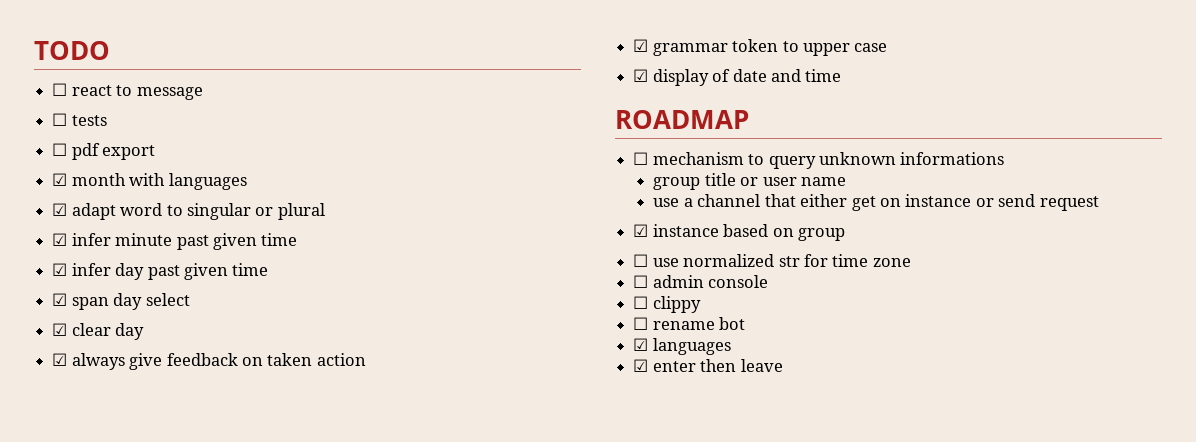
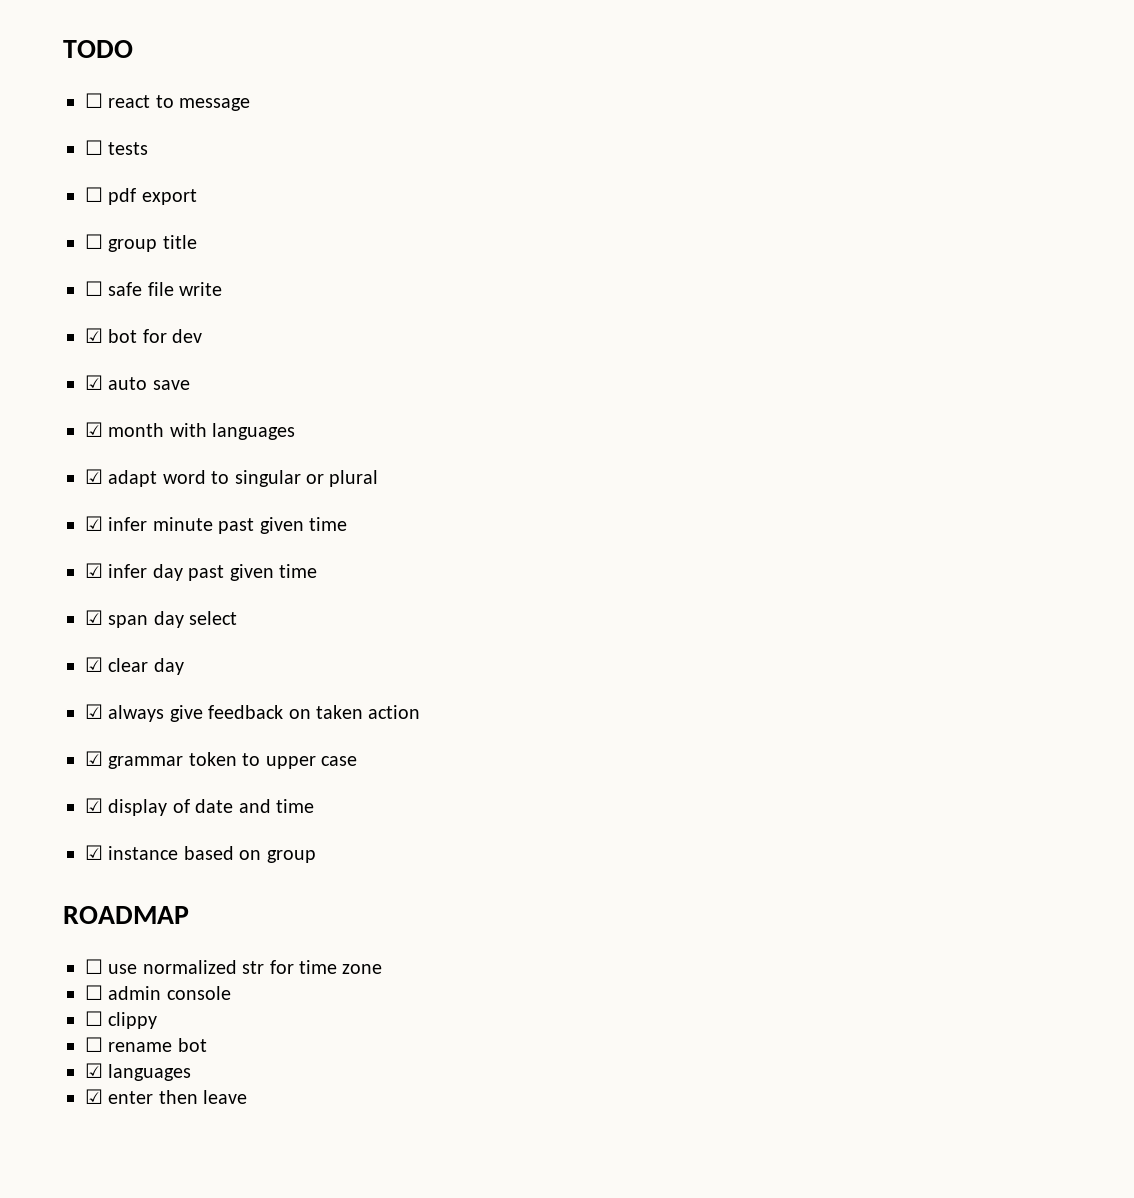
(156, 152) none -> [85,234,197,252] [85,281,223,296] [85,328,203,343] [85,375,190,390] // ☐ group title // ☐ safe file write // ☑ bot for dev // ☑ auto save
[615,110,749,129] [633,152,1005,169] [653,173,847,190] [653,194,1099,211] // ROADMAP // ☐ mechanism to query unknown informations // group title or user name // use a channel that either get on instance or send request -> (314, 806) none
(845, 234) none -> [63,906,189,924] // ROADMAP

